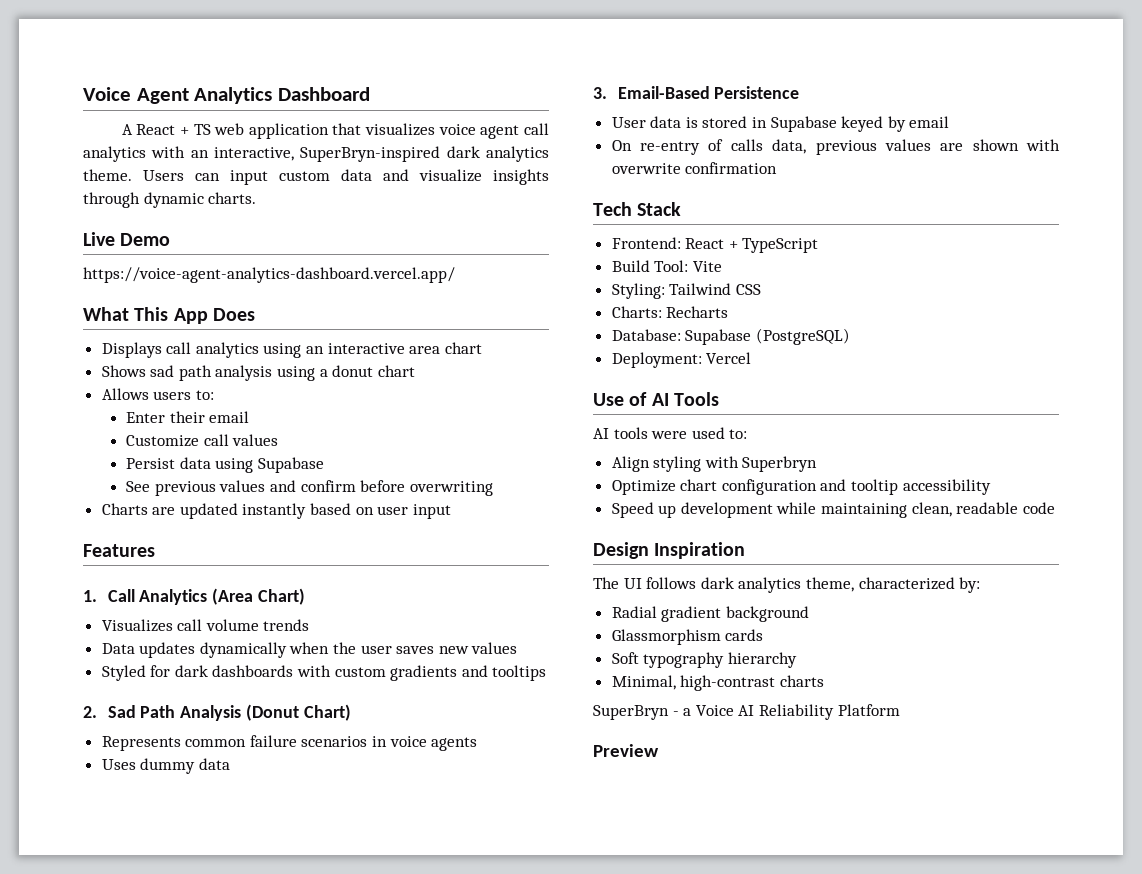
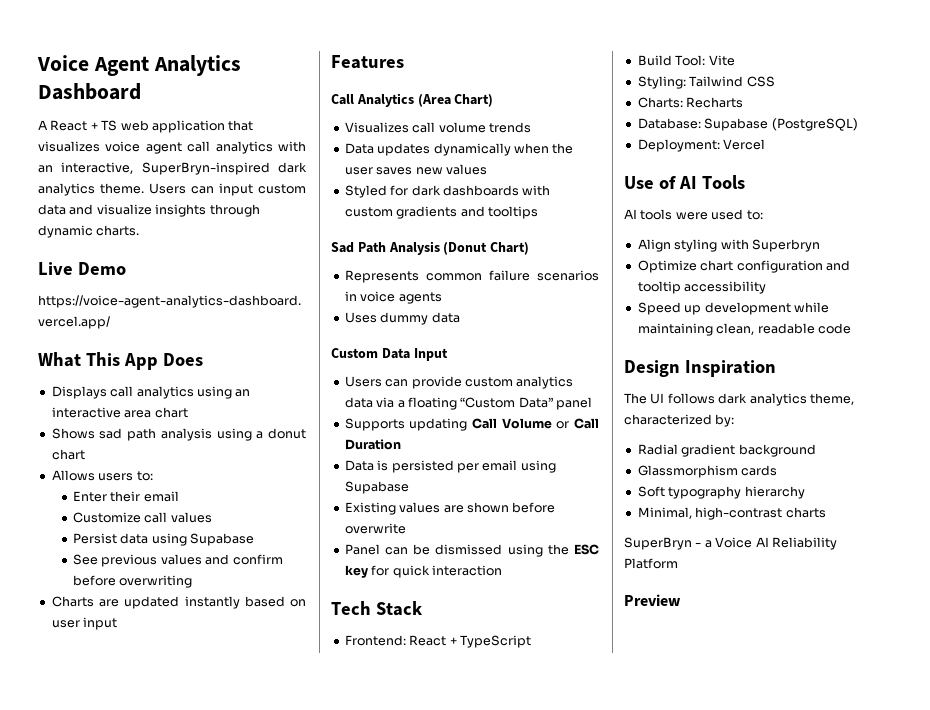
[83,590,97,602] 1. -> (404, 62) none
[83,706,97,718] 2. -> (538, 212) none
[593,86,800,99] [611,116,950,132] [611,139,877,155] 3. Email-Based Persistence // User data is stored in Supabase keyed by email // On re-entry of calls data, previous -> [331,348,448,361] [344,376,574,389] [344,397,592,410] [344,418,599,431] [344,439,401,450] [344,460,556,473] [344,481,409,494] [344,502,396,515] Custom Data Input // Users can provide custom analytics data via a floating “Custom Data” panel // Supports updating Call Volume or Call Duration // Data is persisted per email using Supabase // Existing
[1026,139,1060,151] with -> [512,502,556,513] before
[685,162,778,174] confirmation -> [344,544,599,557] [344,565,502,578] // Panel can be dismissed using the ESC key for quick interaction

